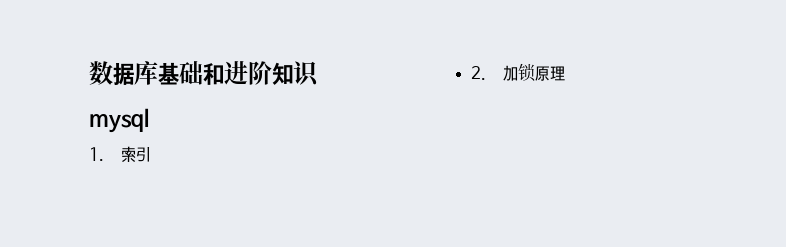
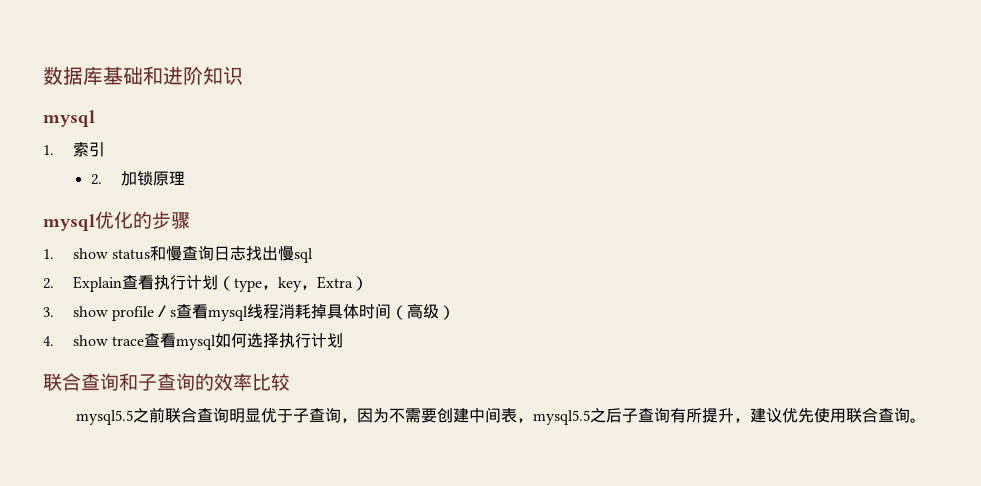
(566, 73) none -> [43,211,190,231] [43,245,314,263] [43,275,368,292] [43,303,456,321] [43,333,344,350] [43,373,290,391] [75,407,926,425] // mysql优化的步骤 // 1. show status和慢查询日志找出慢sql // 2. Explain查看执行计划（type，key，Extra） // 3. show profile／s查看mysql线程消耗掉具体时间（高级） // 4. show trace查看mysql如何选择执行计划 // 联合查询和子查询的效率比较 // mysql5.5之前联合查询明显优于子查询，因为不需要创建中间表，mysql5.5之后子查询有所提升，建议优先使用联合查询。

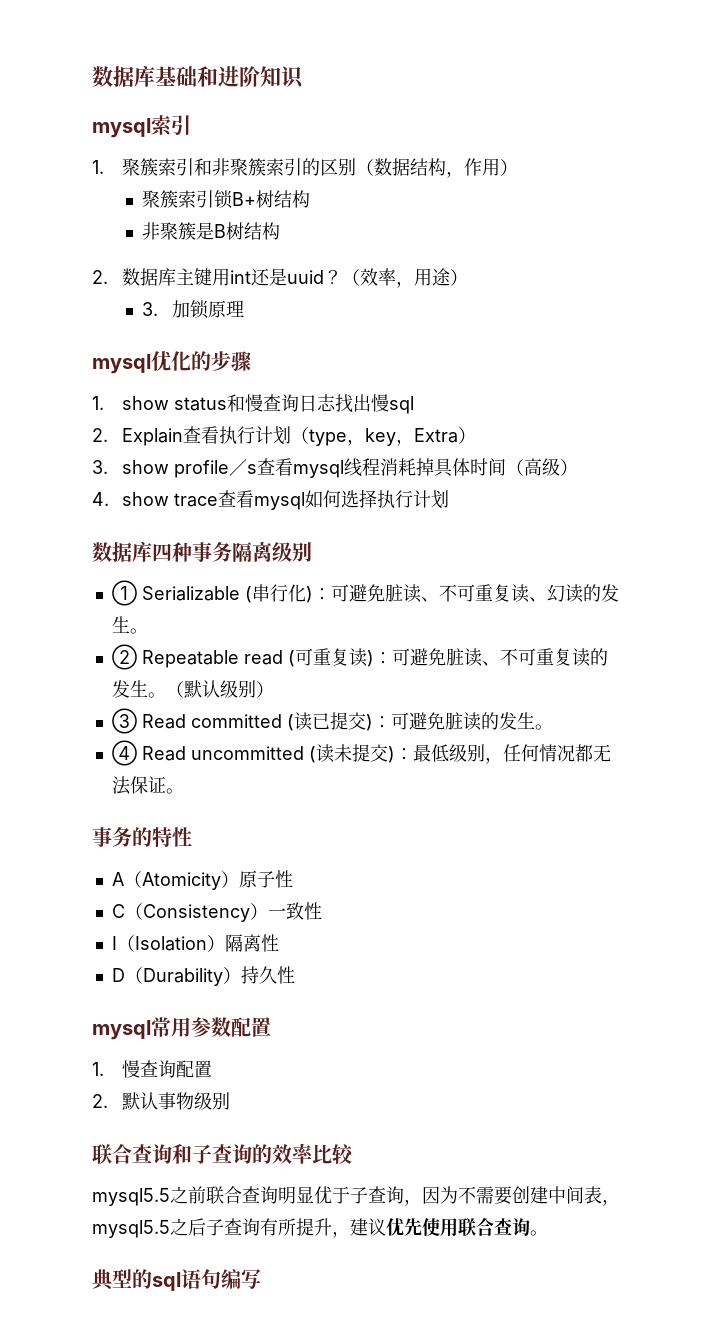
[43,142,105,157] [90,174,102,185] // 1.索引 // 2. -> [150,115,191,136] [92,158,519,178] [141,190,310,209] [141,222,280,240] [92,268,469,288] [141,302,158,316] 索引 // 1.聚簇索引和非聚簇索引的区别（数据结构，作用） // 聚簇索引锁B+树结构 // 非聚簇是B树结构 // 2.数据库主键用int还是uuid？（效率，用途） // 3.
(344, 340) none -> [92,541,312,562] [111,580,619,606] [111,616,148,634] [111,644,608,670] [111,680,274,698] [111,708,553,734] [111,740,611,766] [111,776,184,795] [92,827,192,847] [111,870,293,890] [111,902,322,922] [111,934,279,952] [111,966,295,986] [92,1017,271,1040] [92,1060,213,1078] [92,1092,231,1110] // 数据库四种事务隔离级别 // ① Serializable (串行化)：可避免脏读、不可重复读、幻读的发生。 // ② Repeatable read (可重复读)：可避免脏读、不可重复读的发生。（默认级别） // ③ Read committed (读已提交)：可避免脏读的发生。 // ④ Read uncommitted (读未提交)：最低级别，任何情况都无法保证。 // 事务的特性 // A（Atomicity）原子性 // C（Consistency）一致性 // I（Isolation）隔离性 // D（Durability）持久性 // mysql常用参数配置 // 1.慢查询配置 // 2.默认事物级别
(926, 420) none -> [92,1269,261,1291] // 典型的sql语句编写

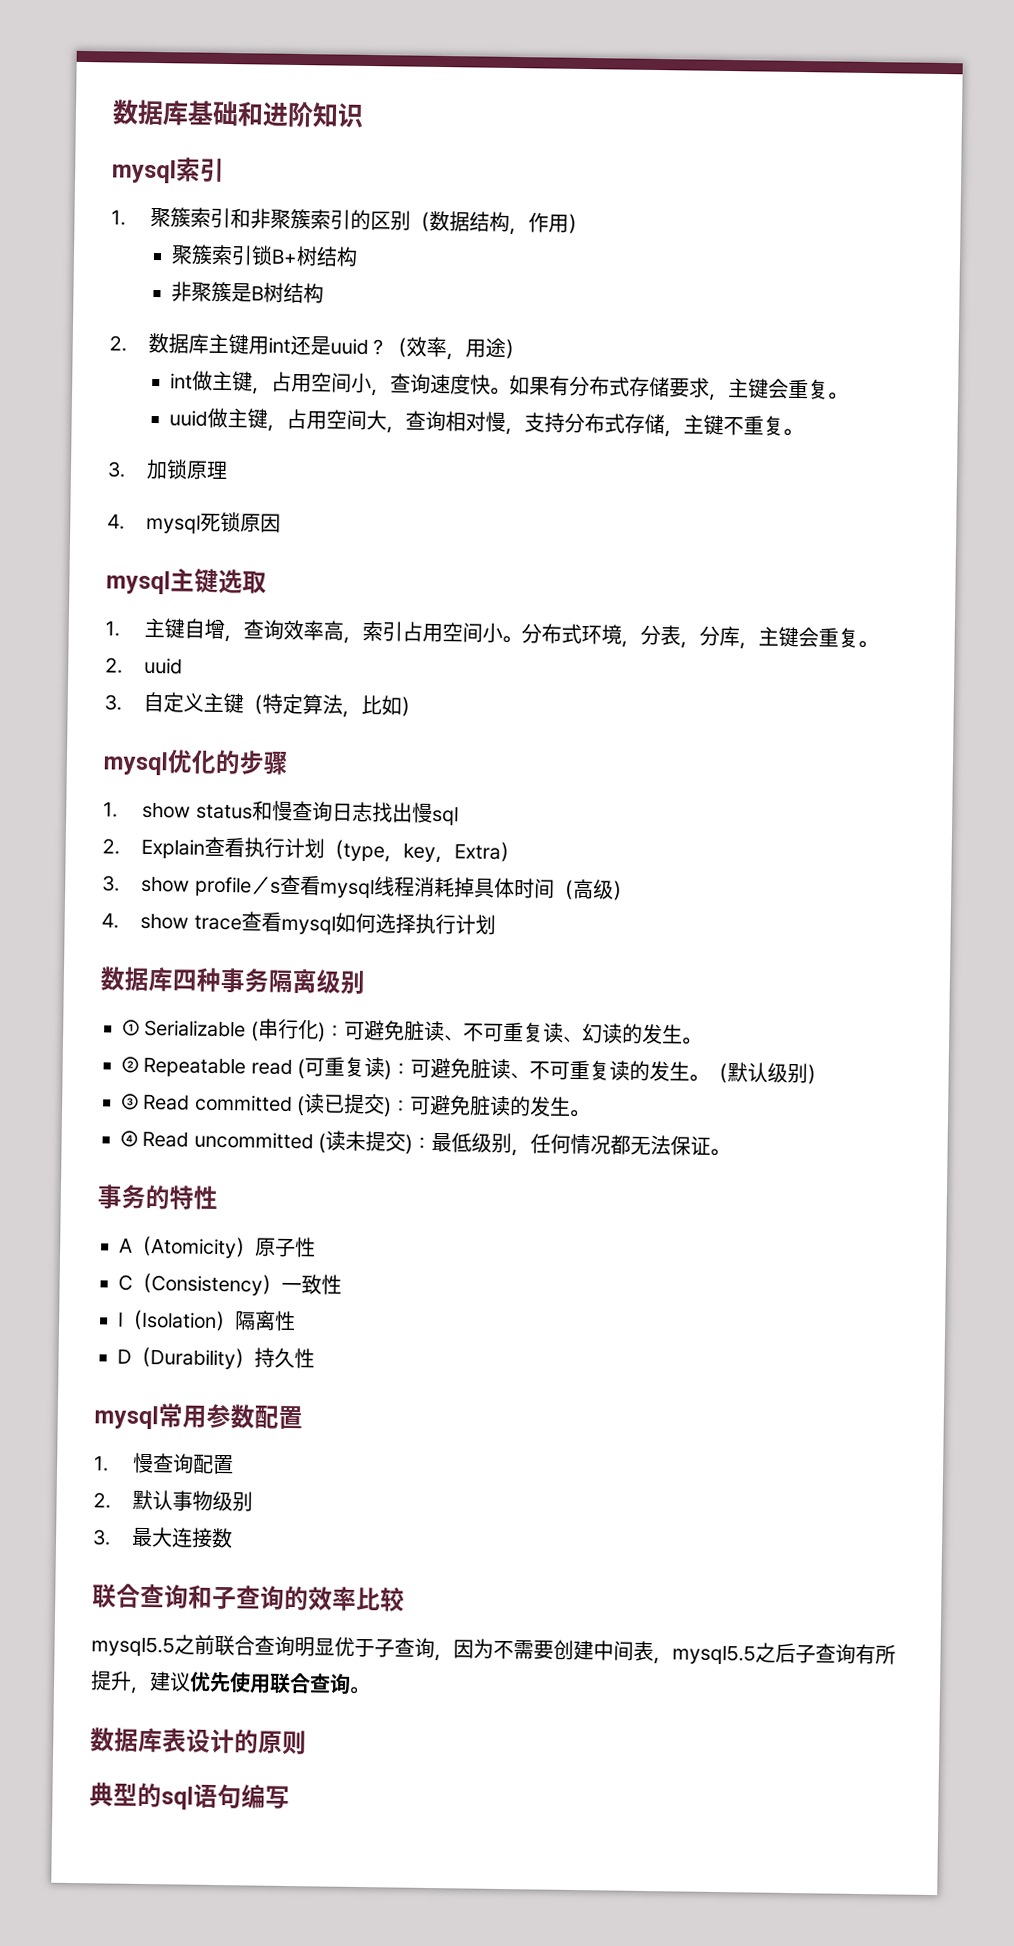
[141,300,245,319] 3.加锁原理 -> [170,370,849,402] [169,407,804,438] [107,458,229,480] [107,511,282,534] [106,568,267,595] [105,617,879,650] [105,657,184,675] [104,691,422,718] int做主键，占用空间小，查询速度快。如果有分布式存储要求，主键会重复。 // uuid做主键，占用空间大，查询相对慢，支持分布式存储，主键不重复。 // 3.加锁原理 // 4. mysql死锁原因 // mysql主键选取 // 1.主键自增，查询效率高，索引占用空间小。分布式环境，分表，分库，主键会重复。 // 2. uuid // 3.自定义主键（特定算法，比如）
(231, 1101) none -> [92,1527,234,1549] // 3.最大连接数
(548, 1233) none -> [90,1727,307,1755] // 数据库表设计的原则

